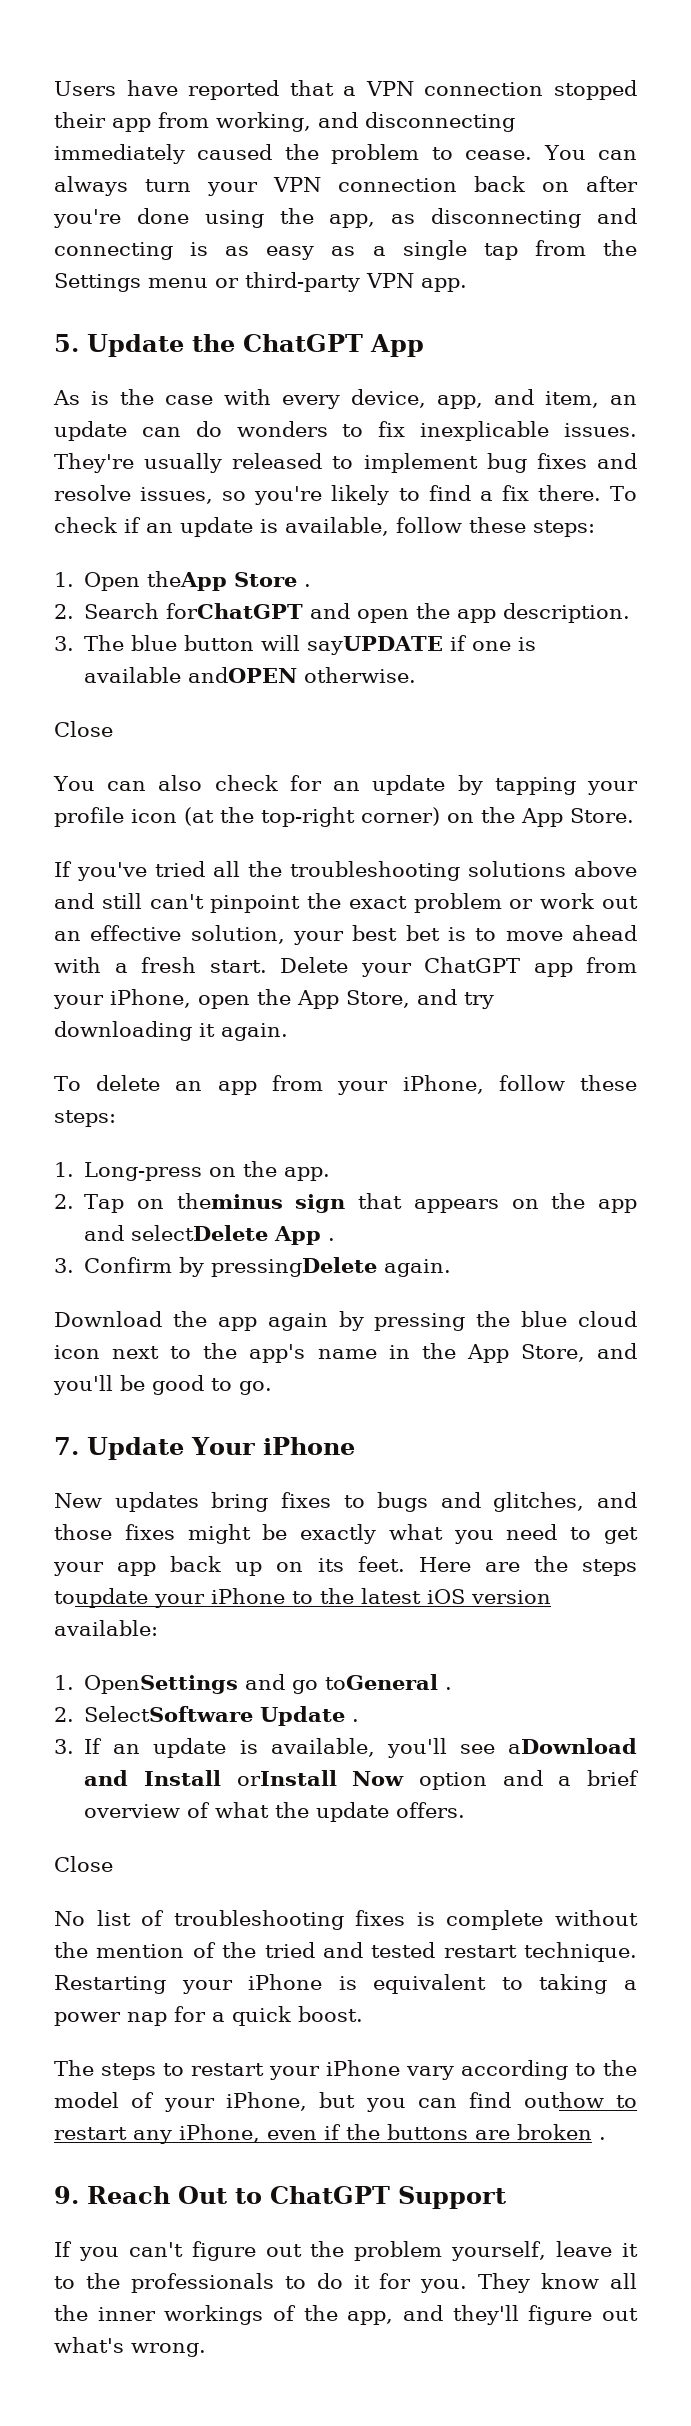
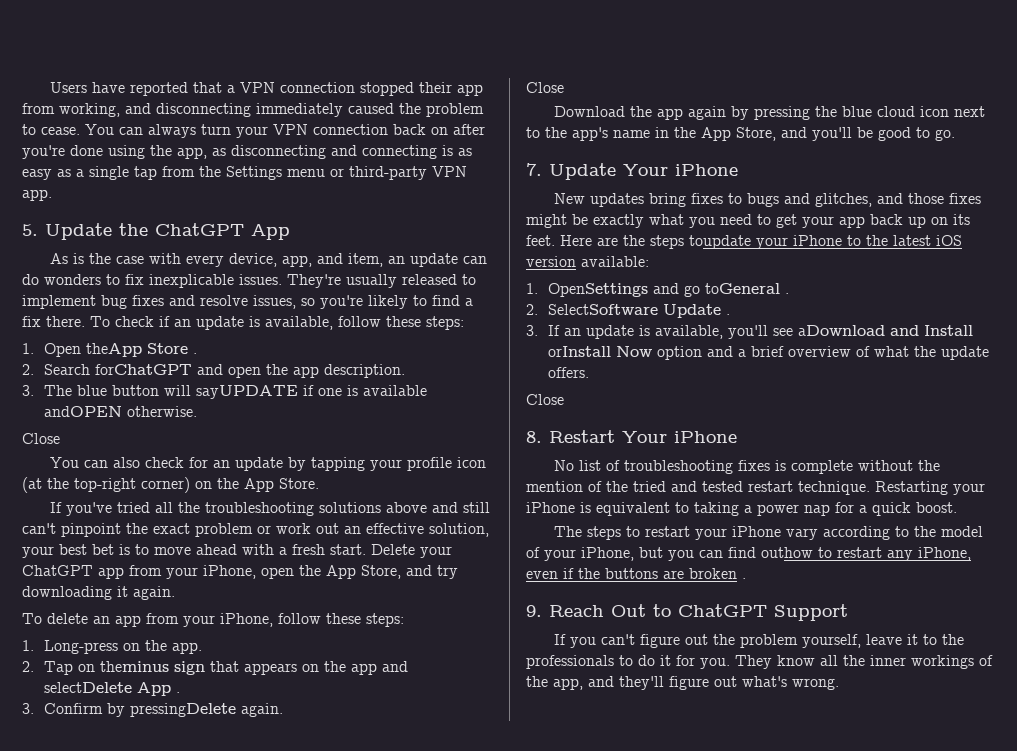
(452, 1268) none -> [526,82,564,93] // Close
(113, 1864) none -> [526,430,737,443] // 8. Restart Your iPhone

